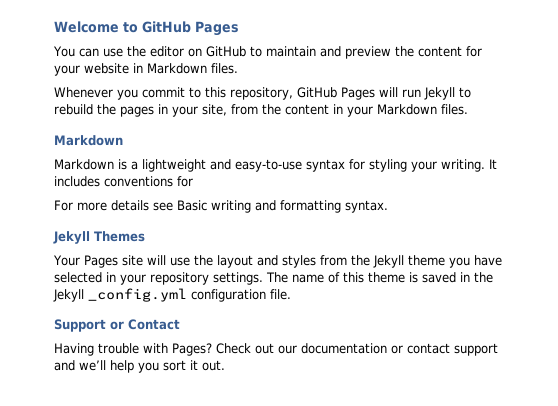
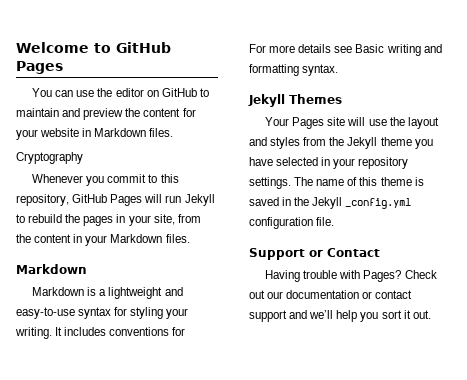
(238, 68) none -> [16,152,83,164] // Cryptography

